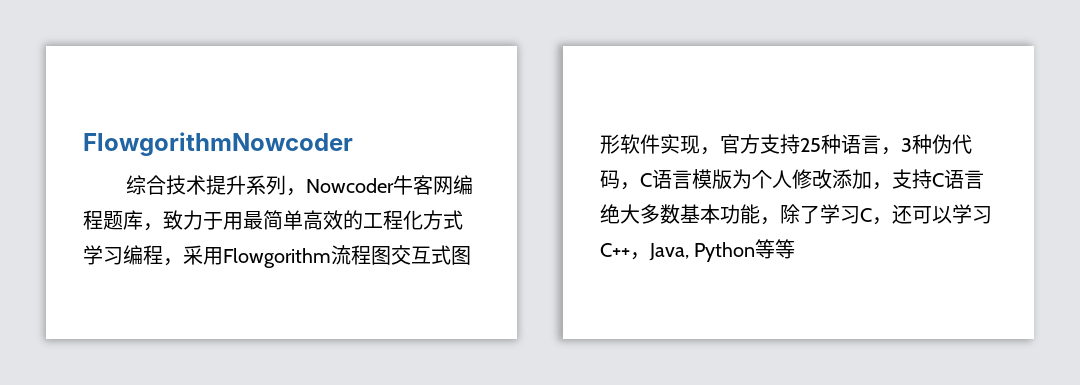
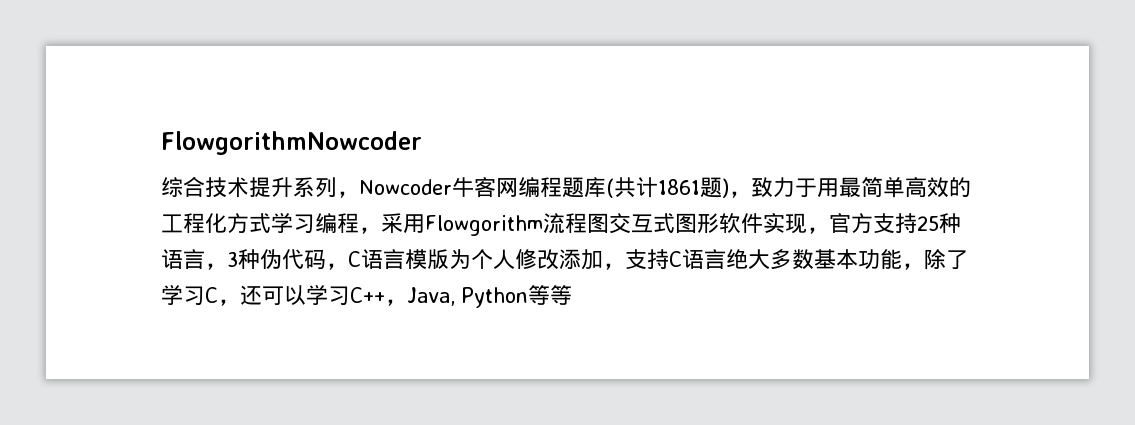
(143, 220) none -> [606,177,729,198] (共计1861题)

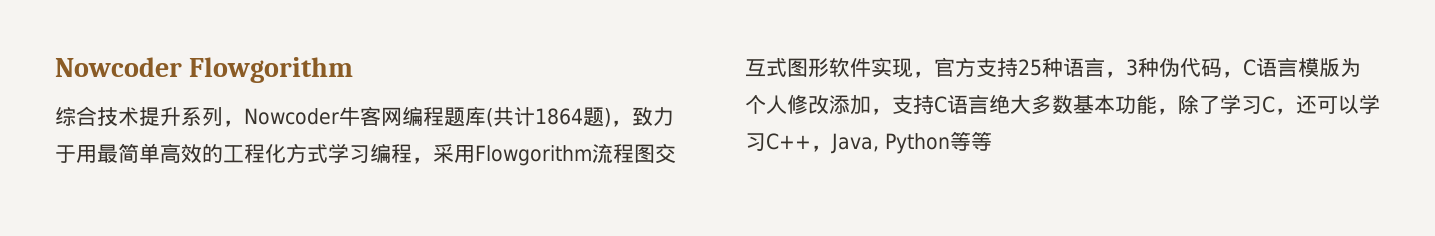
[161,131,422,155] FlowgorithmNowcoder -> [55,57,354,83] Nowcoder Flowgorithm
[658,179,700,195] 1861 -> [535,108,583,125] 1864

